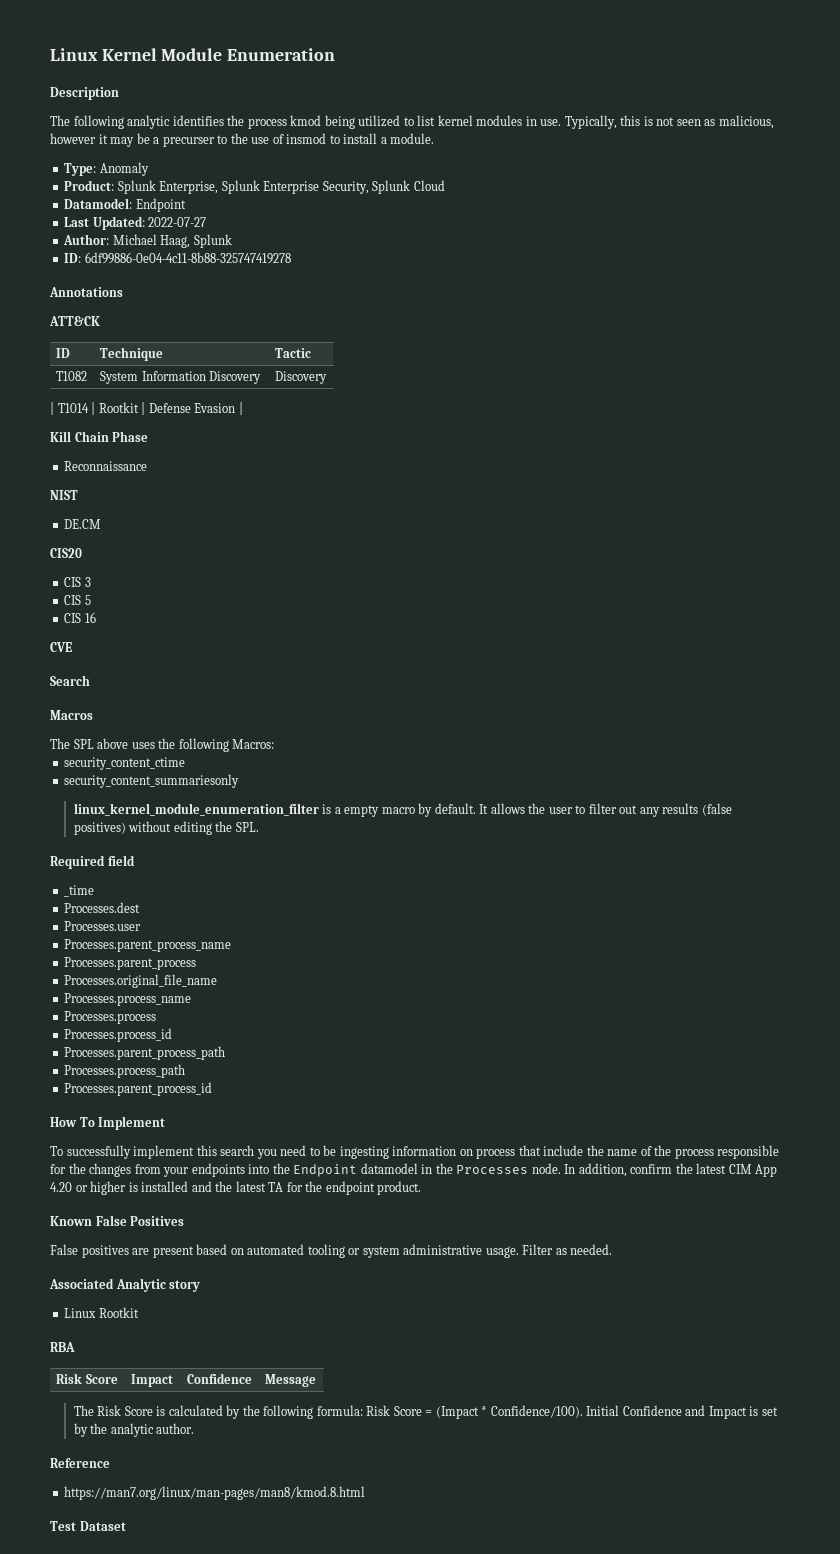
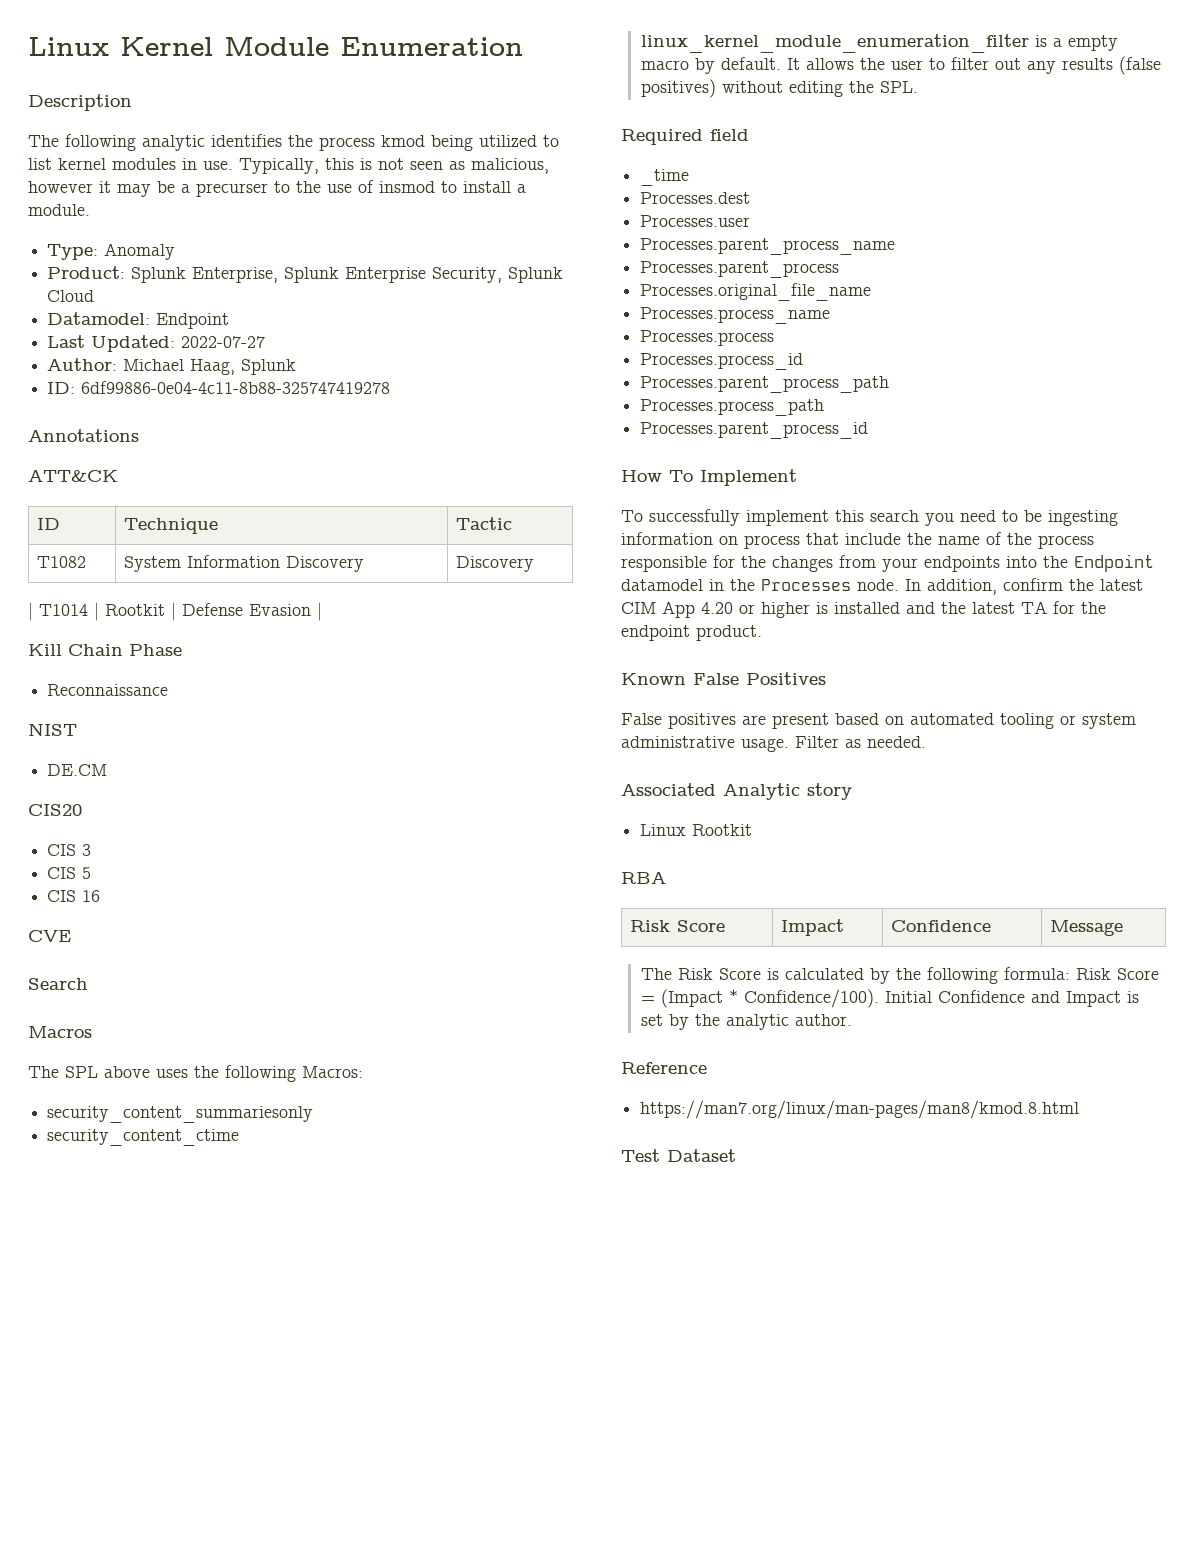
(275, 744) none -> [47,1106,314,1123] // security_content_summariesonly
[64,774,240,788] // security_content_summariesonly -> (240, 1137) none

